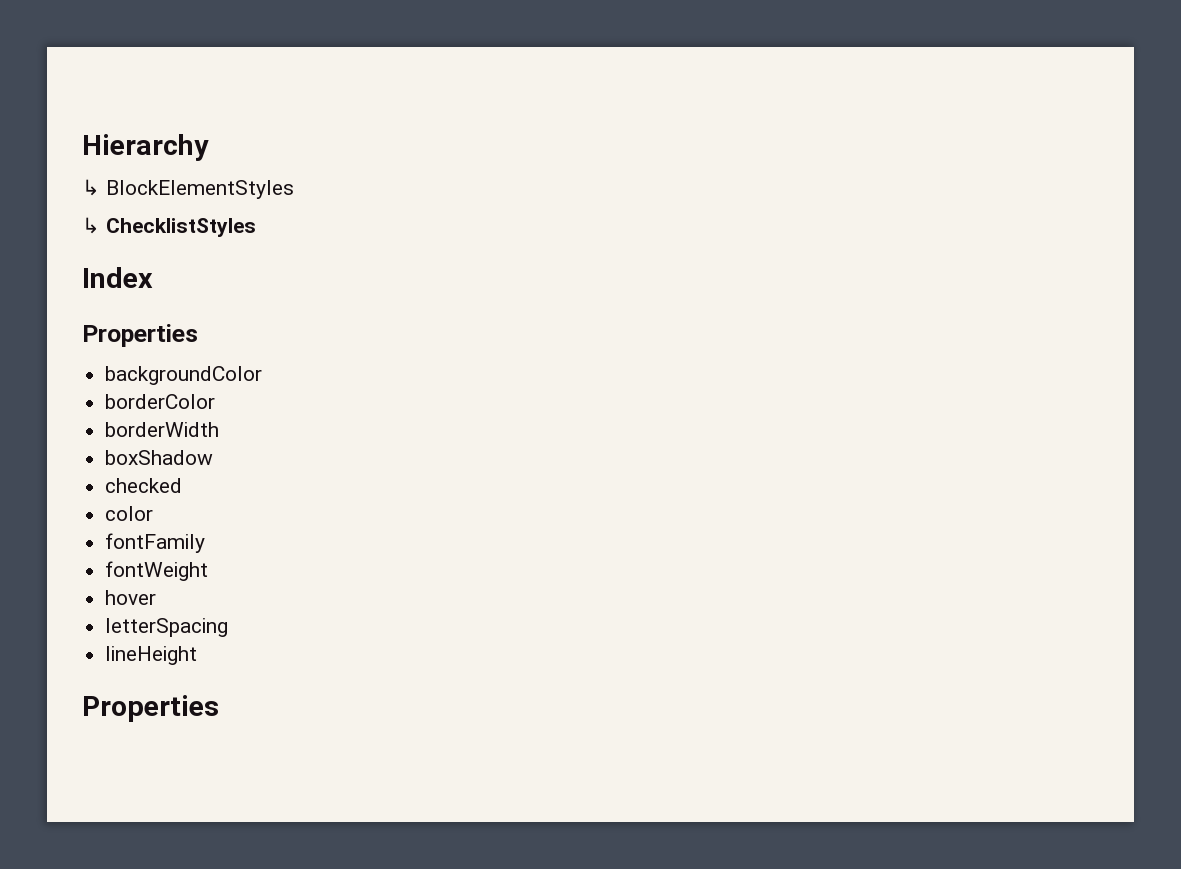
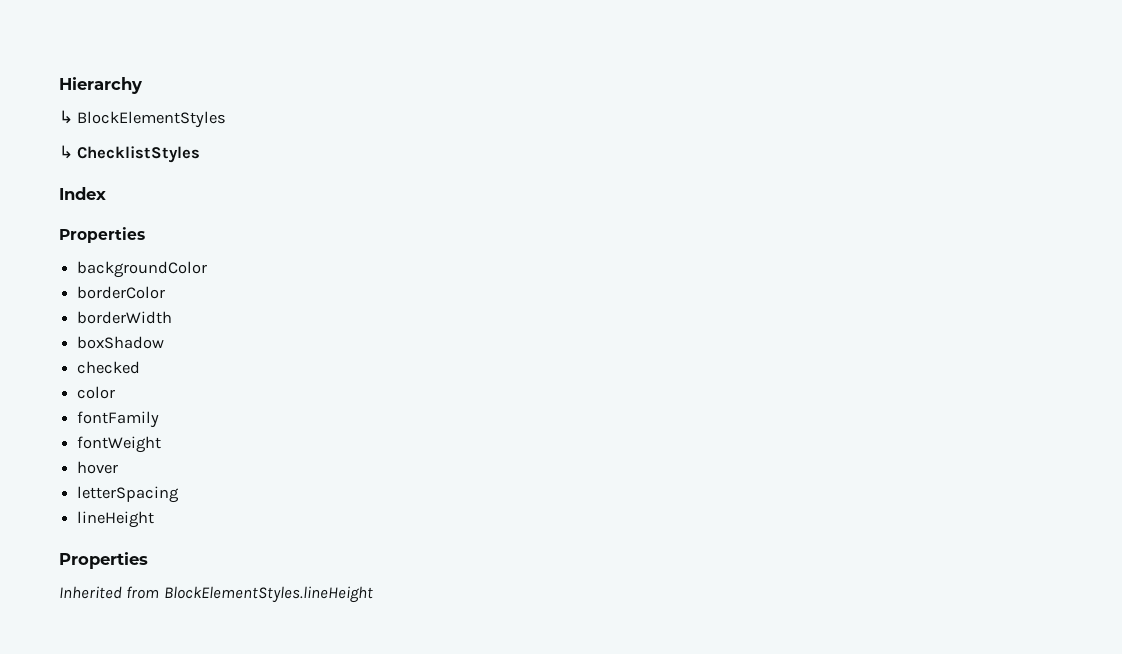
(219, 708) none -> [59,586,373,603] // Inherited from BlockElementStyles.lineHeight

